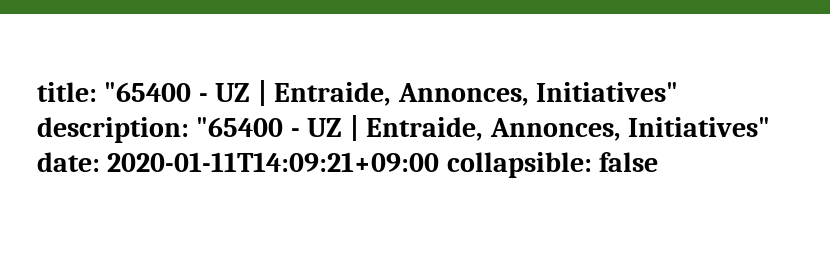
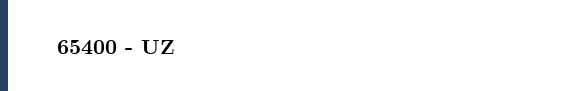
[37,80,678,106] [37,115,770,143] [37,152,659,178] title: "65400 - UZ | Entraide, Annonces, Initiatives" description: "65400 - UZ | Entraide, Annonces, Initiatives" date: 2020-01-11T14:09:21+09:00 collapsible: false -> [57,40,175,55] 65400 - UZ

